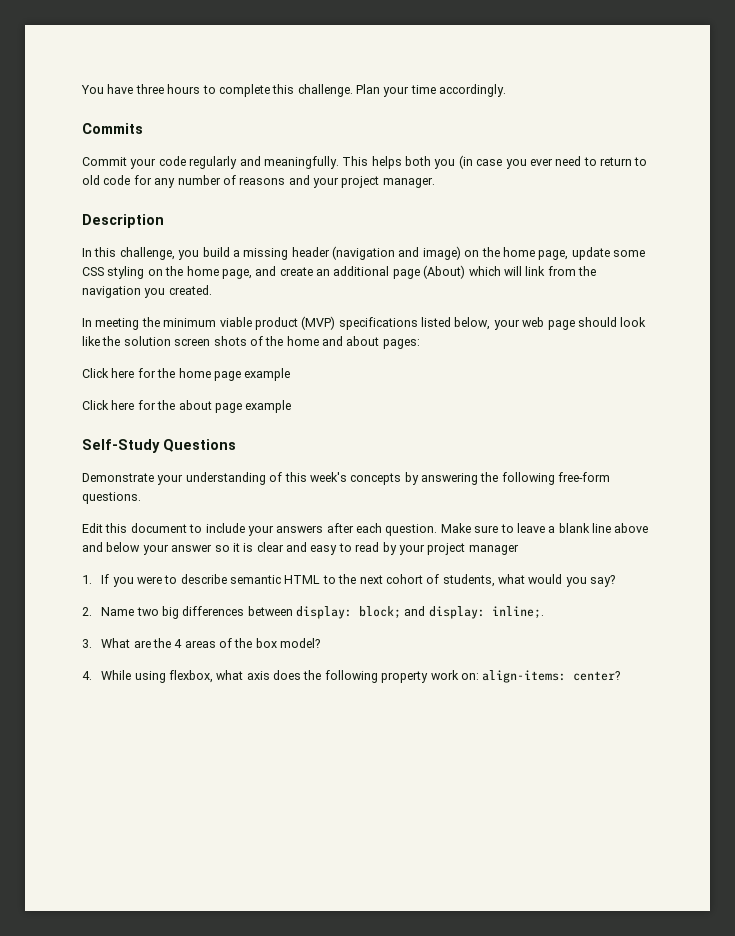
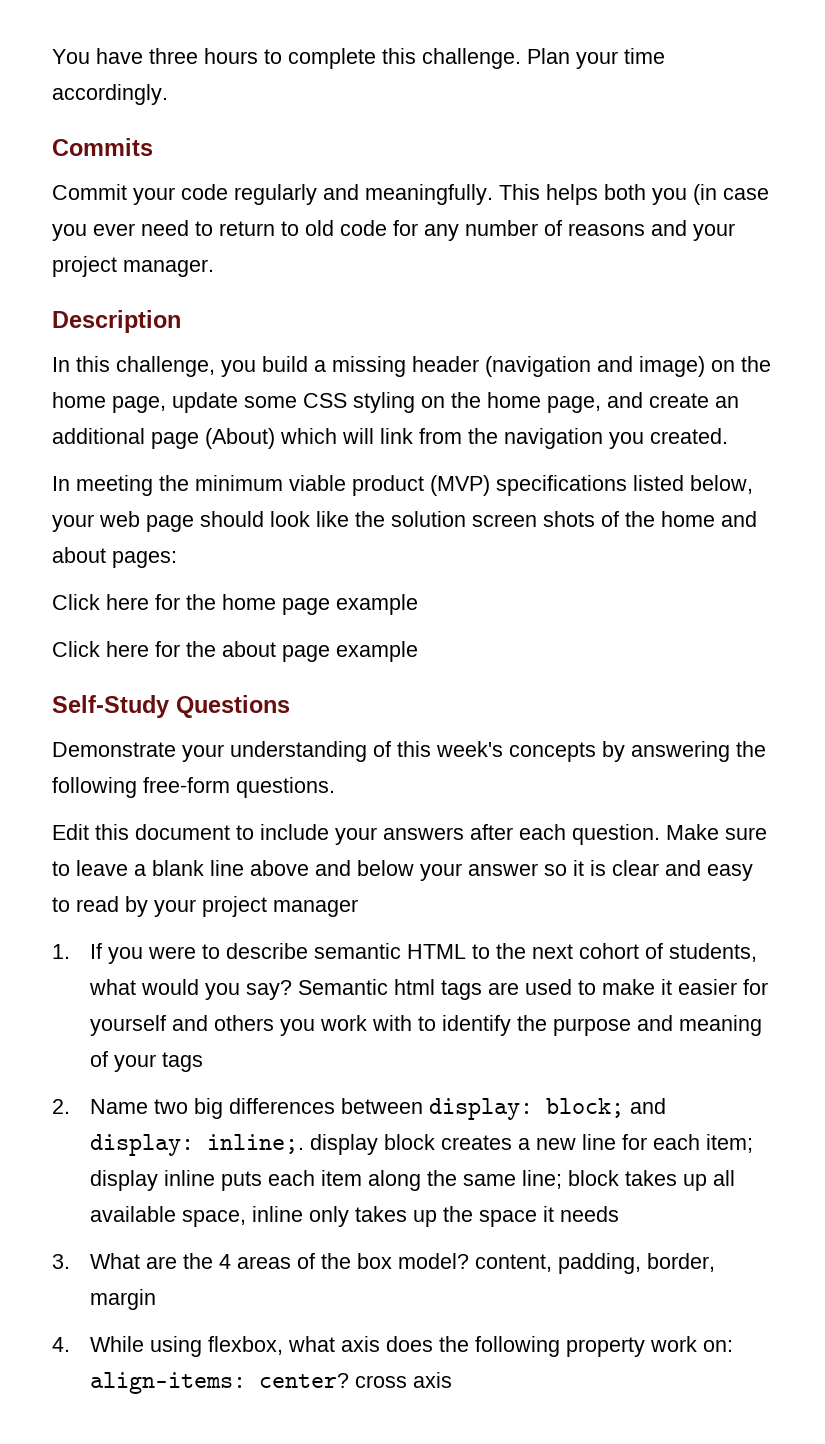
(616, 581) none -> [298,979,769,1000] [90,1015,763,1036] [90,1051,204,1072] Semantic html tags are used to make it easier for yourself and others you work with to identify the purpose and meaning of your tags
(544, 612) none -> [310,1134,754,1155] [90,1170,736,1191] [90,1206,620,1227] display block creates a new line for each item; display inline puts each item along the same line; block takes up all available space, inline only takes up the space it needs
(321, 643) none -> [475,1253,716,1274] [90,1289,157,1310] content, padding, border, margin
(621, 676) none -> [355,1372,453,1388] cross axis

